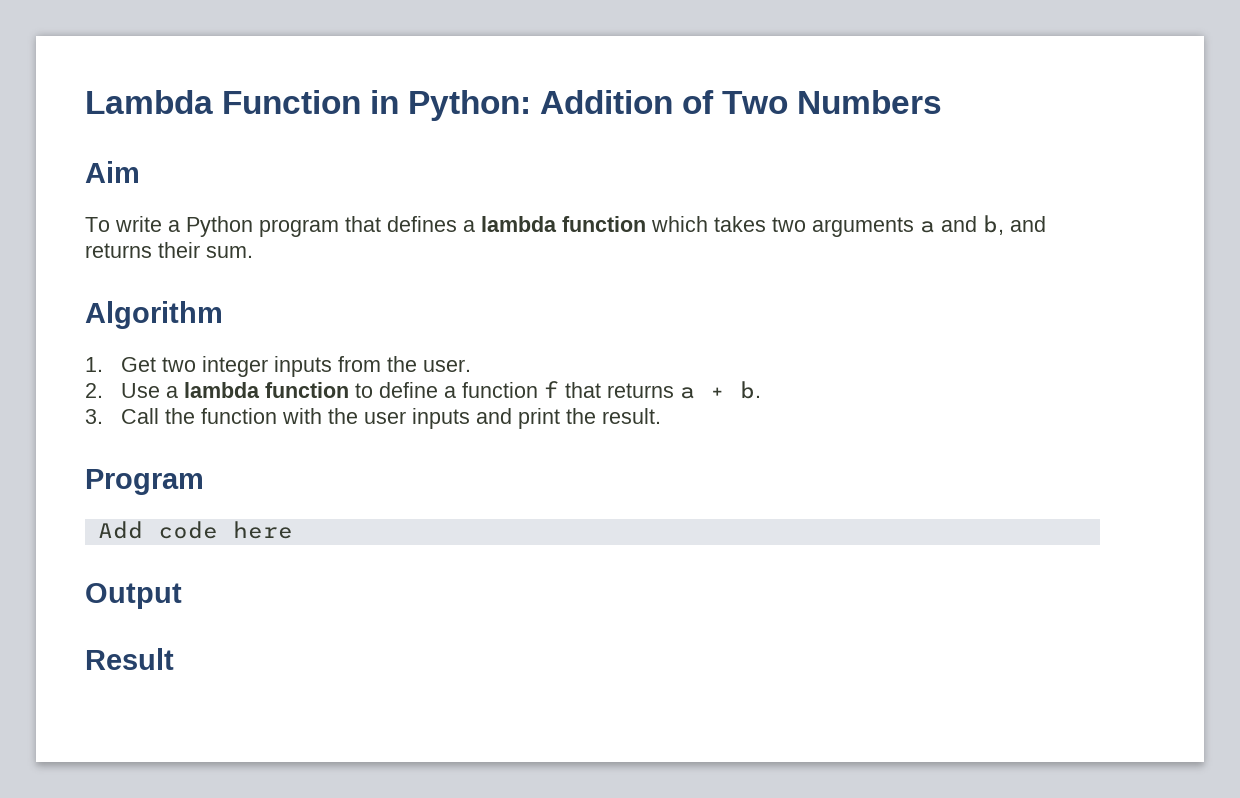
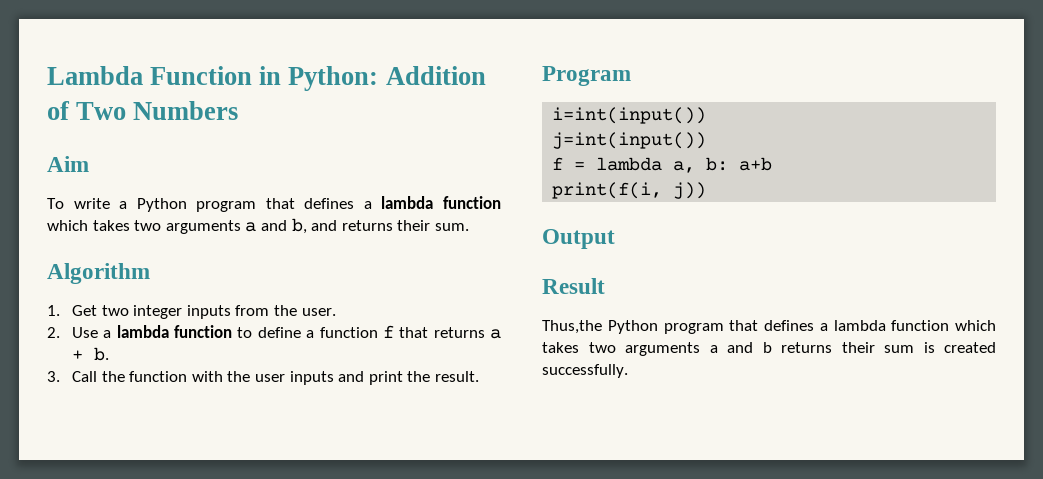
[97,521,293,539] [85,583,182,609] [85,648,174,670] Add code here // Output // Result -> [552,107,707,124] [552,132,707,149] [552,157,773,173] [552,182,707,199] [542,229,615,249] [542,278,605,294] [542,320,996,334] [542,342,996,356] [542,364,628,378] i=int(input()) // j=int(input()) // f = lambda a, b: a+b // print(f(i, j)) // Output // Result // Thus,the Python program that defines a lambda function which takes two arguments a and b returns their sum is created successfully.

